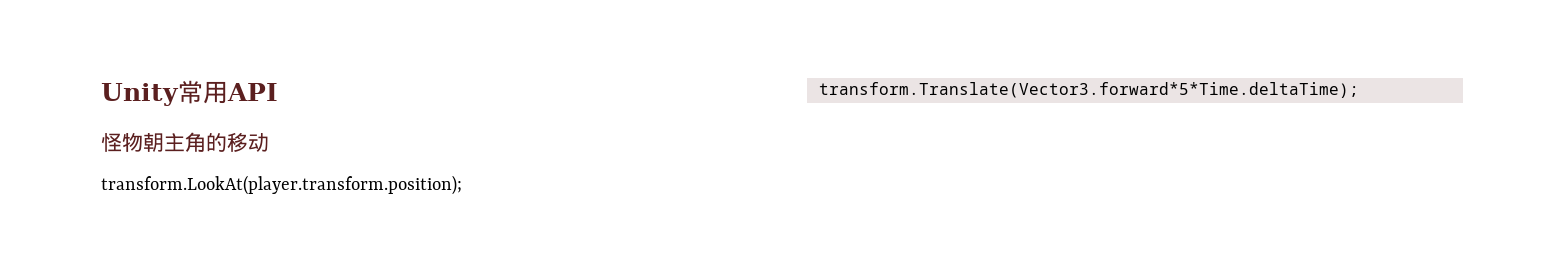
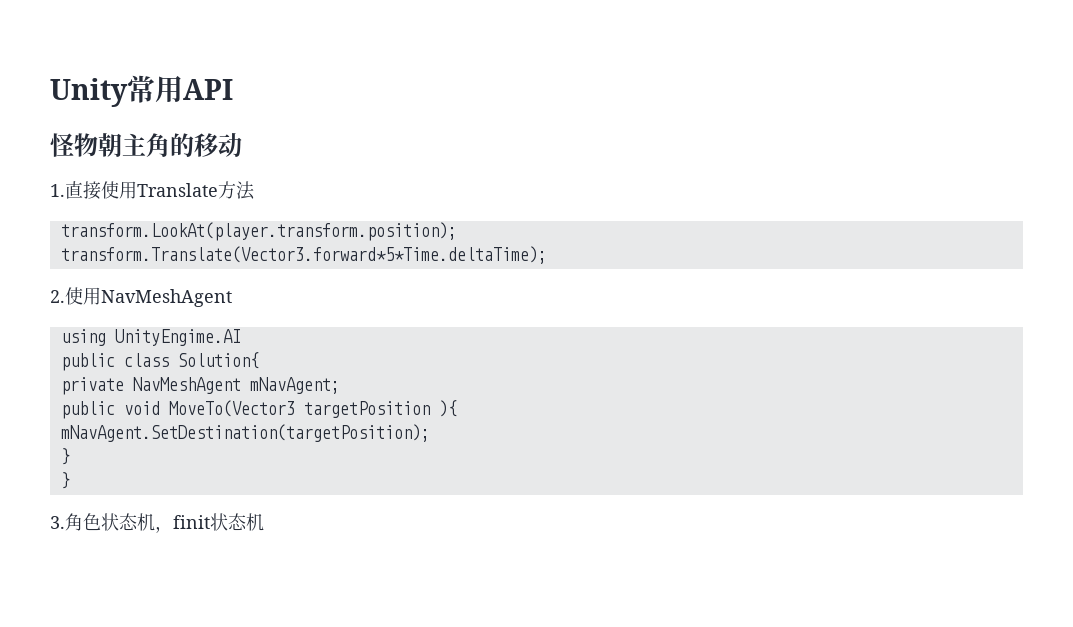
[101,175,462,195] [819,82,1359,98] transform.LookAt(player.transform.position); // transform.Translate(Vector3.forward*5*Time.deltaTime); -> [50,181,255,200] [60,222,457,241] [60,246,547,264] [50,287,232,307] [60,329,241,346] [60,352,259,371] [60,377,340,395] [60,400,457,419] [60,424,430,442] [60,448,70,465] [60,472,70,489] [50,513,264,533] 1.直接使用Translate方法 // transform.LookAt(player.transform.position); // transform.Translate(Vector3.forward*5*Time.deltaTime); // 2.使用NavMeshAgent // using UnityEngime.AI // public class Solution{ // private NavMeshAgent mNavAgent; // public void MoveTo(Vector3 targetPosition ){ // mNavAgent.SetDestination(targetPosition); // } // } // 3.角色状态机，finit状态机

